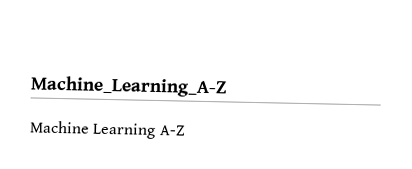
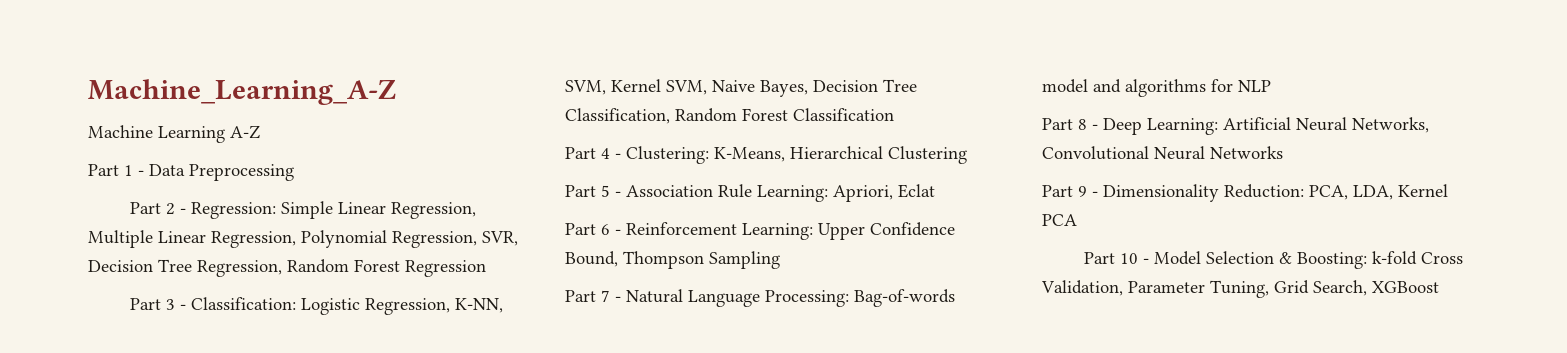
(185, 130) none -> [88,164,294,181] [129,201,476,219] [88,230,518,248] [88,259,486,277] [129,297,503,315] [565,79,917,97] [565,108,894,124] [565,146,967,164] [565,184,935,202] [565,222,955,240] [565,251,780,269] [565,289,955,307] [1042,79,1271,97] [1042,117,1429,135] [1042,146,1283,160] [1042,184,1448,202] [1042,214,1077,226] [1083,251,1463,269] [1041,280,1439,298] // Part 1 - Data Preprocessing // Part 2 - Regression: Simple Linear Regression, Multiple Linear Regression, Polynomial Regression, SVR, Decision Tree Regression, Random Forest Regression // Part 3 - Classification: Logistic Regression, K-NN, SVM, Kernel SVM, Naive Bayes, Decision Tree Classification, Random Forest Classification // Part 4 - Clustering: K-Means, Hierarchical Clustering // Part 5 - Association Rule Learning: Apriori, Eclat // Part 6 - Reinforcement Learning: Upper Confidence Bound, Thompson Sampling // Part 7 - Natural Language Processing: Bag-of-words model and algorithms for NLP // Part 8 - Deep Learning: Artificial Neural Networks, Convolutional Neural Networks // Part 9 - Dimensionality Reduction: PCA, LDA, Kernel PCA // Part 10 - Model Selection & Boosting: k-fold Cross Validation, Parameter Tuning, Grid Search, XGBoost

